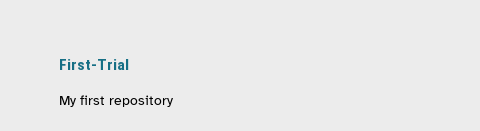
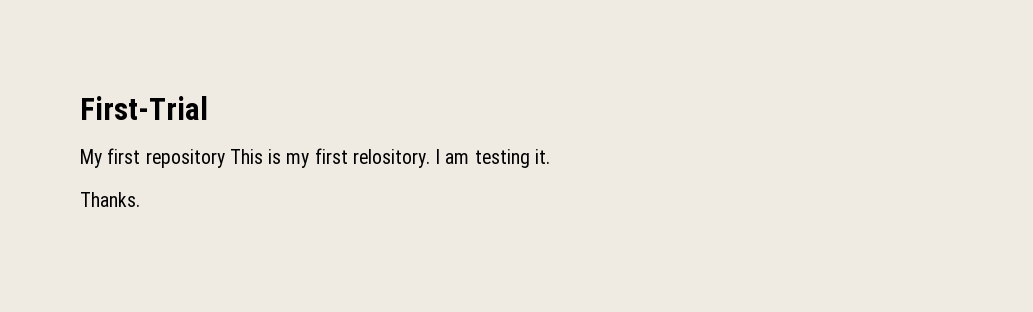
(173, 101) none -> [229,148,550,168] [80,192,140,207] This is my first relository. I am testing it. // Thanks.

